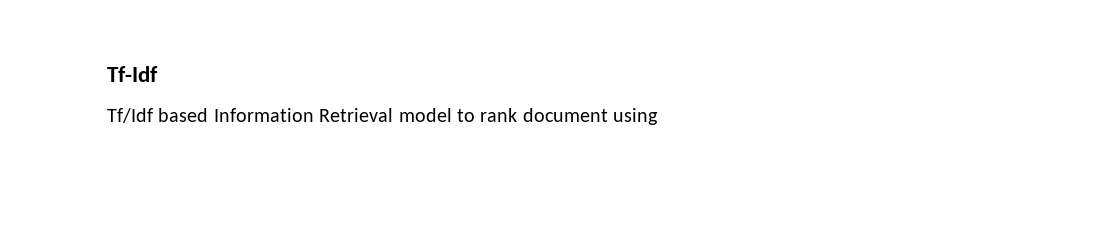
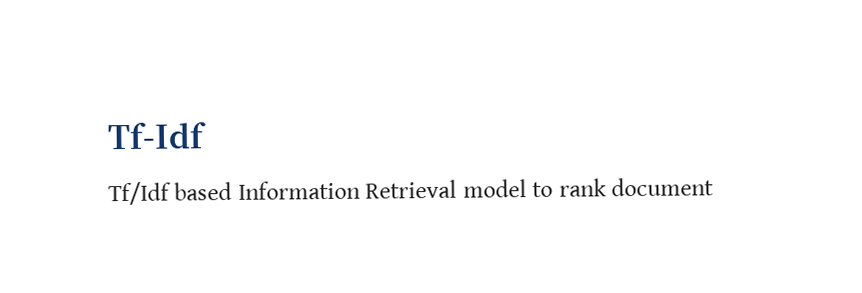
[613,108,659,125] using -> (715, 187) none

